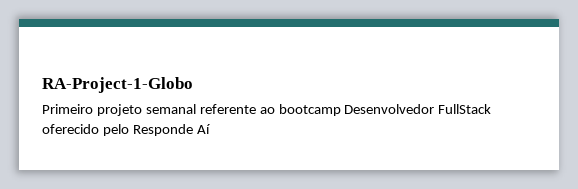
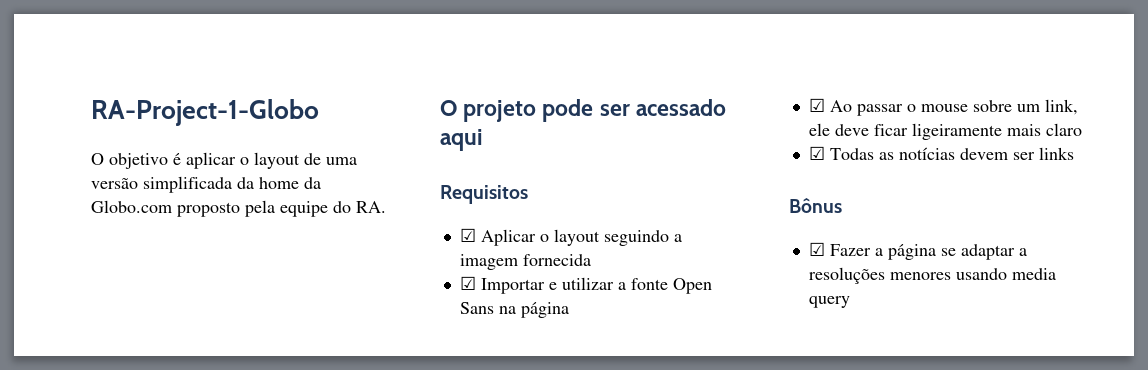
[42,104,492,116] [42,124,210,136] Primeiro projeto semanal referente ao bootcamp Desenvolvedor FullStack oferecido pelo Responde Aí -> [91,152,357,169] [91,176,321,193] [91,200,386,217] [440,99,726,122] [440,129,483,151] [440,185,528,204] [459,228,682,246] [459,254,591,270] [459,276,712,294] [459,302,569,318] [808,98,1078,116] [808,123,1082,140] [808,146,1074,160] [789,198,842,213] [808,242,1027,260] [808,267,1056,284] [808,296,850,308] O objetivo é aplicar o layout de uma versão simplificada da home da Globo.com proposto pela equipe do RA. // O projeto pode ser acessado aqui // Requisitos // ☑ Aplicar o layout seguindo a imagem fornecida // ☑ Importar e utilizar a fonte Open Sans na página // ☑ Ao passar o mouse sobre um link, ele deve ficar ligeiramente mais claro // ☑ Todas as notícias devem ser links // Bônus // ☑ Fazer a página se adaptar a resoluções menores usando media query

